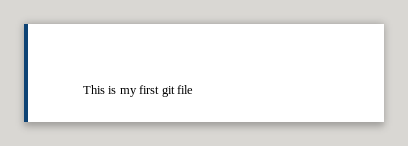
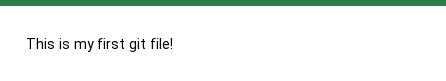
[176,85,193,94] file -> [149,38,173,49] file!

